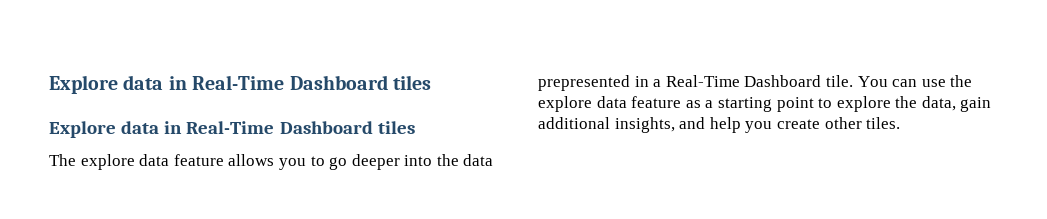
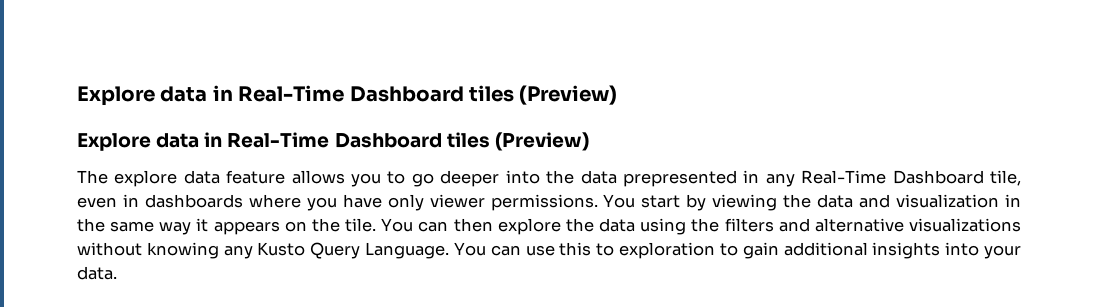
[49,75,431,94] [49,121,415,138] Explore data in Real-Time Dashboard tiles // Explore data in Real-Time Dashboard tiles -> [77,85,618,106] [77,132,589,151] Explore data in Real-Time Dashboard tiles (Preview) // Explore data in Real-Time Dashboard tiles (Preview)
[653,75,973,87] [538,96,992,112] [538,117,901,133] a Real-Time Dashboard tile. You can use the explore data feature as a starting point to explore the data, gain additional insights, and help you create other tiles. -> [765,170,1021,187] [77,194,1022,211] [77,218,1021,235] [77,242,1022,259] [77,266,117,280] any Real-Time Dashboard tile, even in dashboards where you have only viewer permissions. You start by viewing the data and visualization in the same way it appears on the tile. You can then explore the data using the filters and alternative visualizations without knowing any Kusto Query Language. You can use this to exploration to gain additional insights into your data.

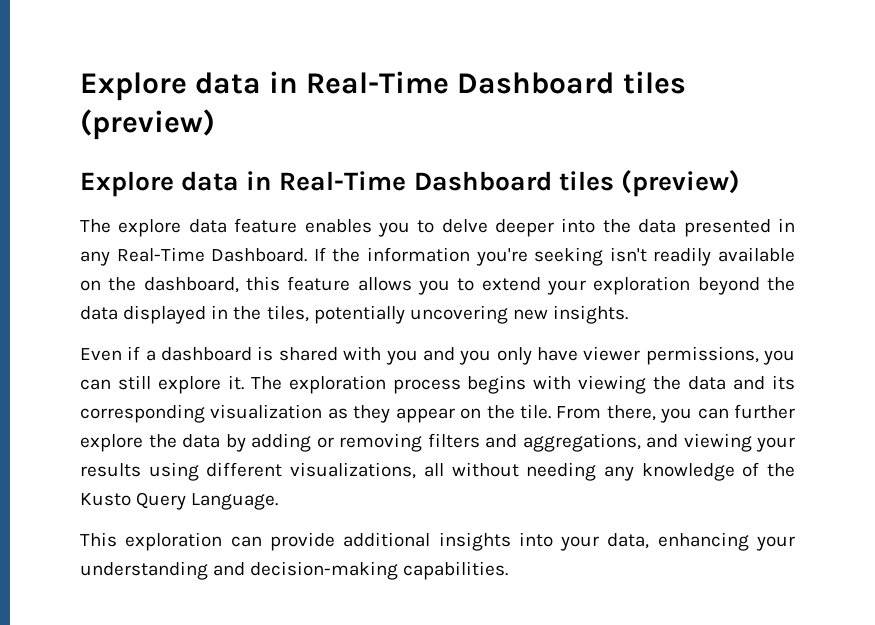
[77,85,618,106] [77,132,589,151] Explore data in Real-Time Dashboard tiles (Preview) // Explore data in Real-Time Dashboard tiles (Preview) -> [80,71,686,101] [80,109,215,140] [80,170,740,197] Explore data in Real-Time Dashboard tiles (preview) // Explore data in Real-Time Dashboard tiles (preview)
[291,170,434,187] allows you to go -> [304,219,488,237] enables you to delve
[622,170,737,187] prepresented -> [683,219,771,237] presented
[892,170,1021,186] [77,194,1022,211] [77,218,1021,235] [77,242,1022,259] [77,266,117,280] Dashboard tile, even in dashboards where you have only viewer permissions. You start by viewing the data and visualization in the same way it appears on the tile. You can then explore the data using the filters and alternative visualizations without knowing any Kusto Query Language. You can use this to exploration to gain additional insights into your data. -> [211,247,796,266] [80,276,795,295] [80,305,629,324] [80,346,795,365] [80,375,795,394] [80,404,795,423] [80,433,795,452] [80,462,796,481] [80,492,279,510] [80,532,795,551] [80,561,509,580] Dashboard. If the information you're seeking isn't readily available on the dashboard, this feature allows you to extend your exploration beyond the data displayed in the tiles, potentially uncovering new insights. // Even if a dashboard is shared with you and you only have viewer permissions, you can still explore it. The exploration process begins with viewing the data and its corresponding visualization as they appear on the tile. From there, you can further explore the data by adding or removing filters and aggregations, and viewing your results using different visualizations, all without needing any knowledge of the Kusto Query Language. // This exploration can provide additional insights into your data, enhancing your understanding and decision-making capabilities.

